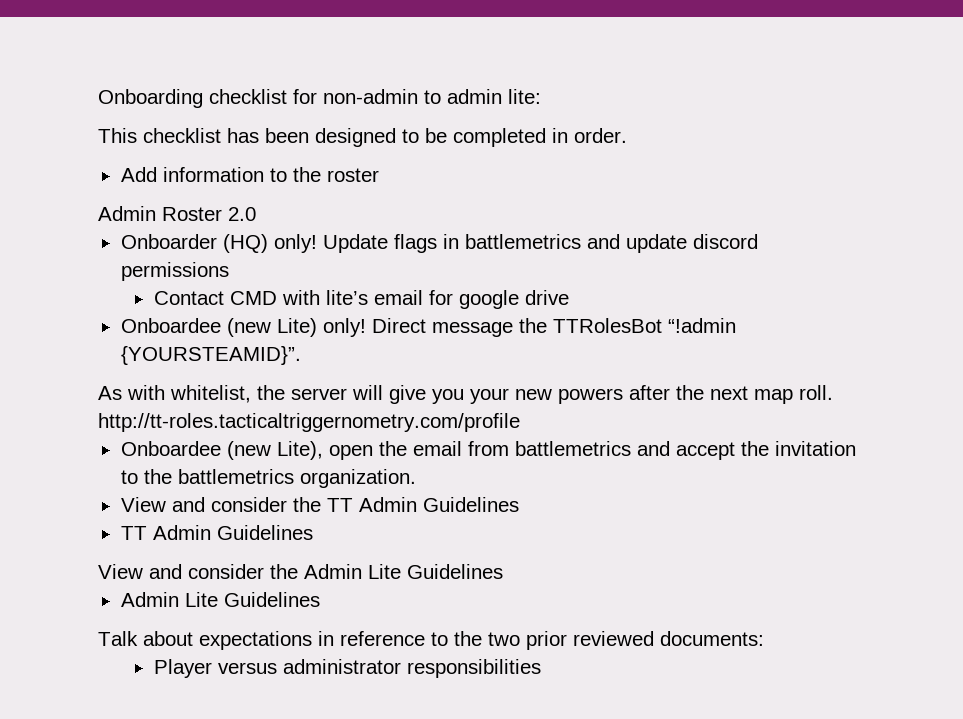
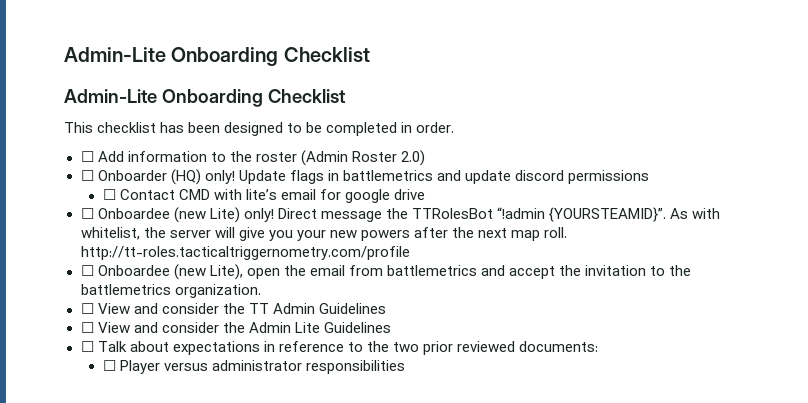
[98,89,541,108] Onboarding checklist for non-admin to admin lite: -> [64,47,370,66] [64,89,346,107] Admin-Lite Onboarding Checklist // Admin-Lite Onboarding Checklist
(627, 135) none -> [80,151,94,162] ☐
[98,206,256,221] // Admin Roster 2.0 // -> [300,150,425,166] [80,170,94,181] (Admin Roster 2.0) // ☐
(229, 271) none -> [102,189,116,200] ☐
(569, 297) none -> [80,208,94,219] ☐
(301, 355) // -> (666, 214) none
(520, 422) none -> [80,265,94,276] ☐
(416, 478) none -> [80,303,94,314] ☐
[120,525,313,540] TT Admin Guidelines // -> [80,322,94,333] ☐
[120,592,320,607] Admin Lite Guidelines // -> [80,341,94,352] ☐
(764, 638) none -> [102,360,116,371] ☐

